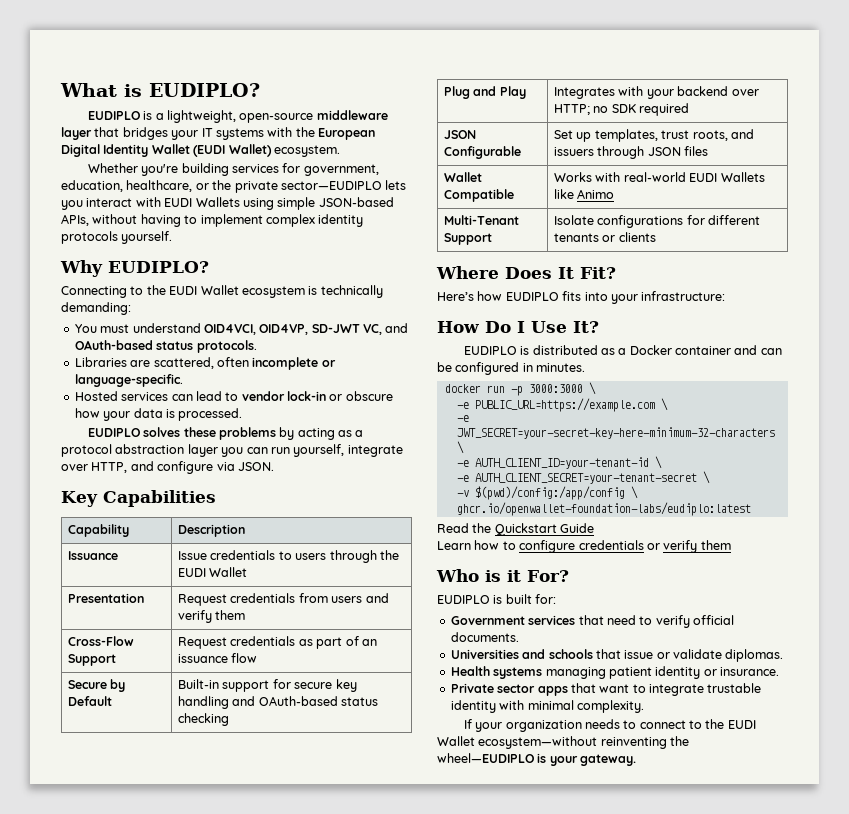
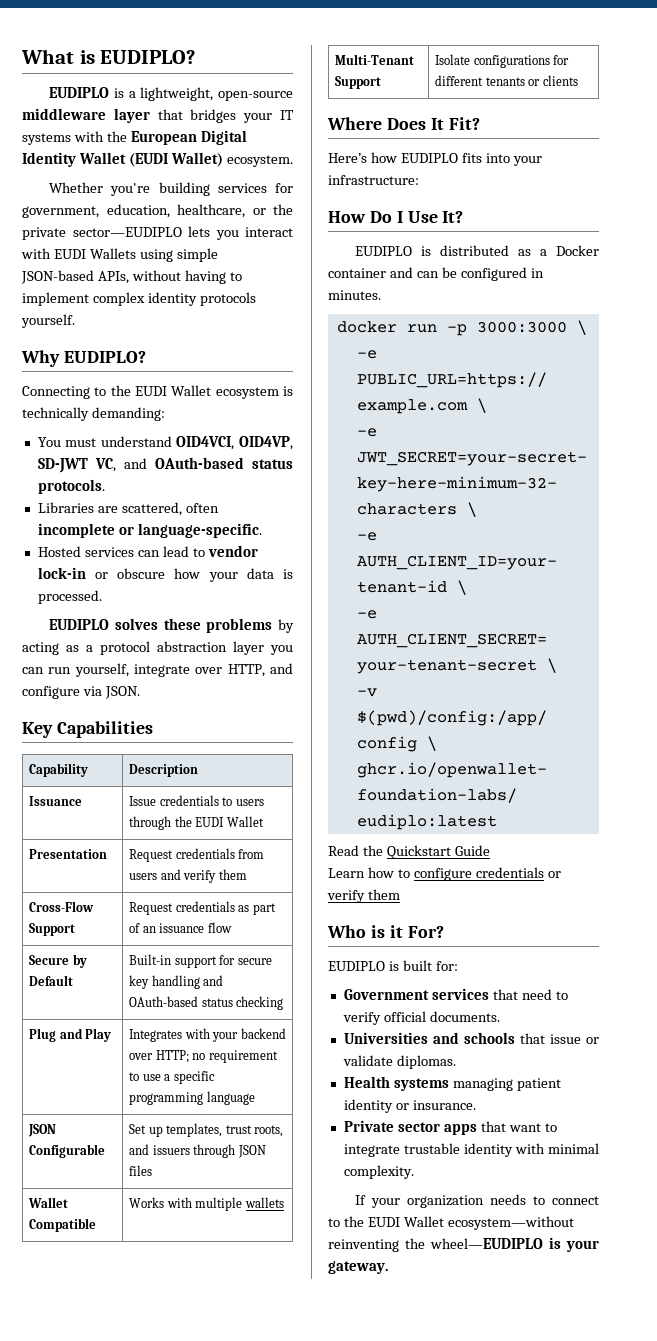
[611,103,690,116] SDK required -> [208,1050,278,1063] [129,1071,215,1084] [129,1091,255,1105] requirement to use a specific programming language
[623,172,765,182] [554,189,615,199] real-world EUDI Wallets like Animo -> [195,1197,284,1211] multiple wallets

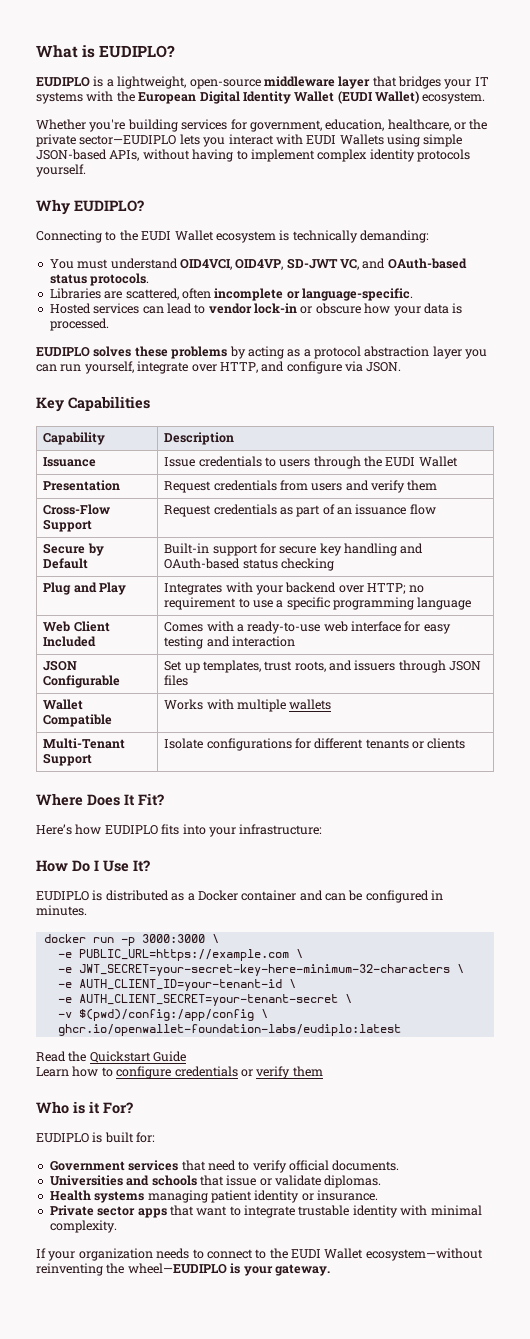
(255, 1098) none -> [43,621,110,632] [43,636,97,647] [164,621,451,634] [164,636,295,649] // Web Client Included | Comes with a ready-to-use web interface for easy testing and interaction

